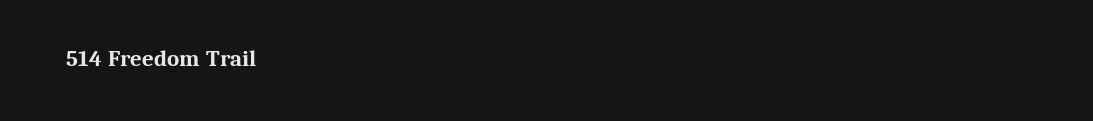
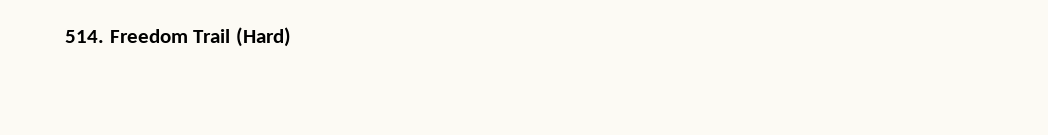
[66,50,102,66] 514 -> [65,30,104,43] 514.
(257, 58) none -> [235,27,291,47] (Hard)

